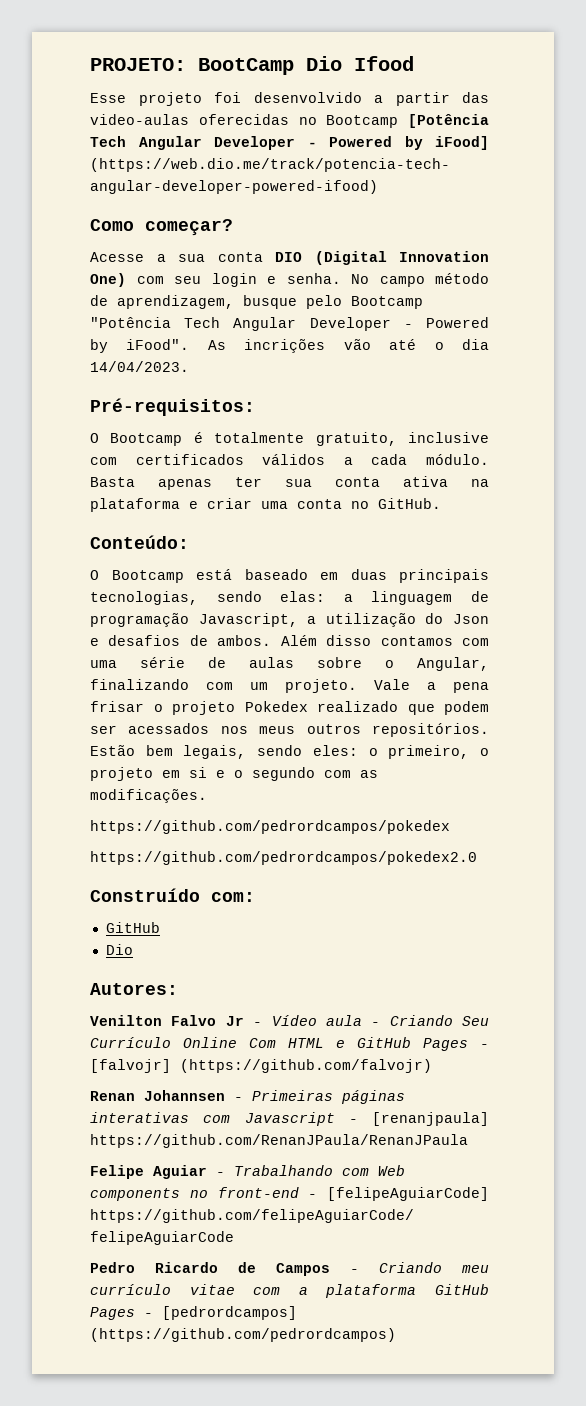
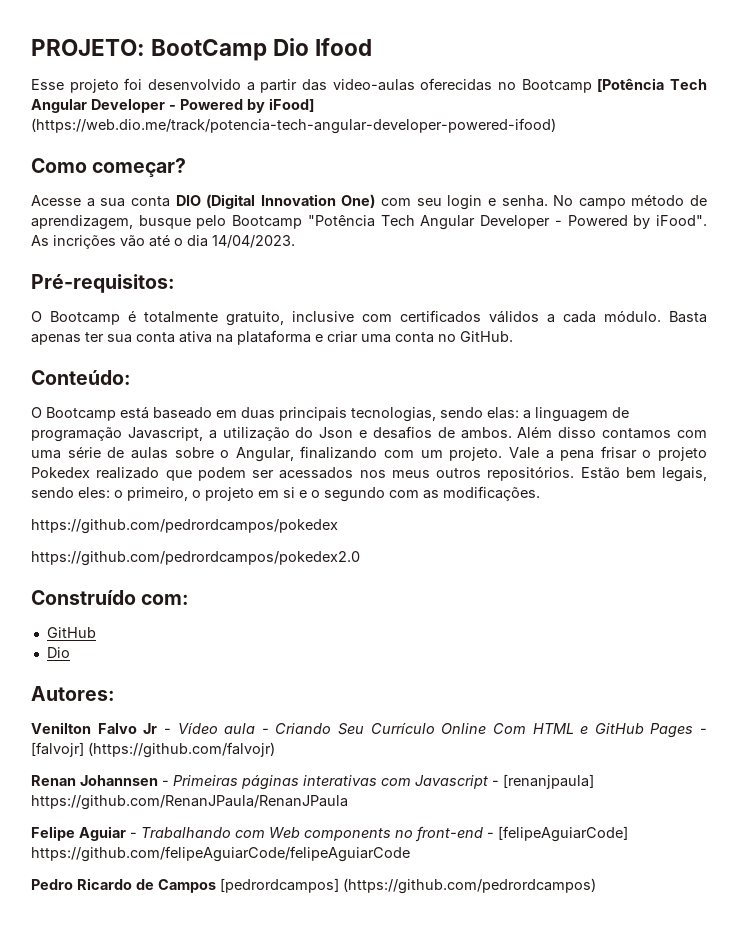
[350,1262,489,1273] [90,1284,489,1298] [90,1307,153,1320] - Criando meu currículo vitae com a plataforma GitHub Pages - -> (216, 886) none

